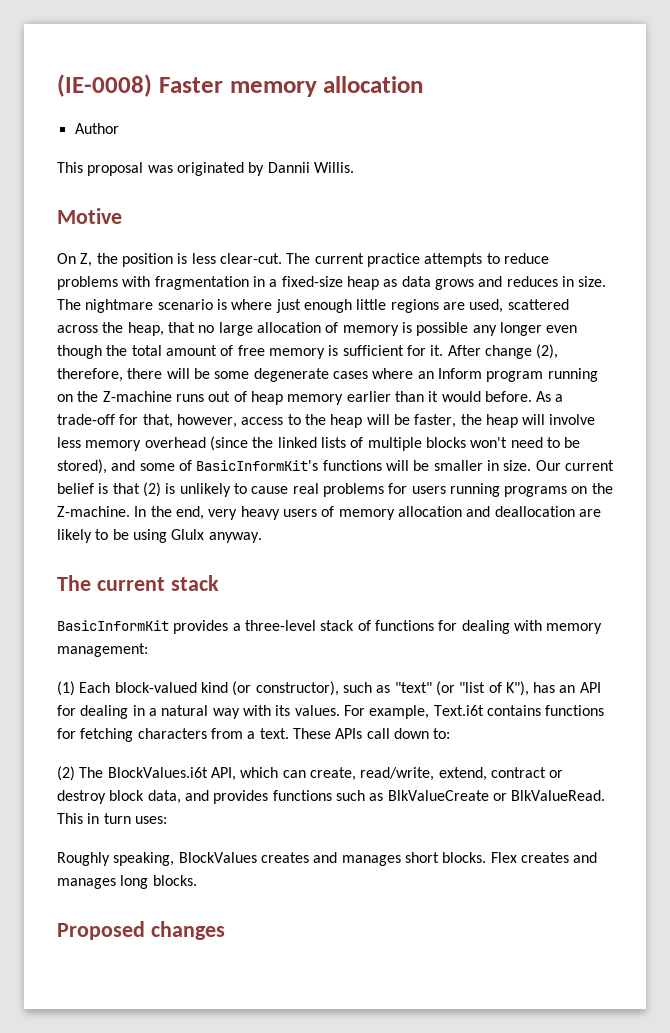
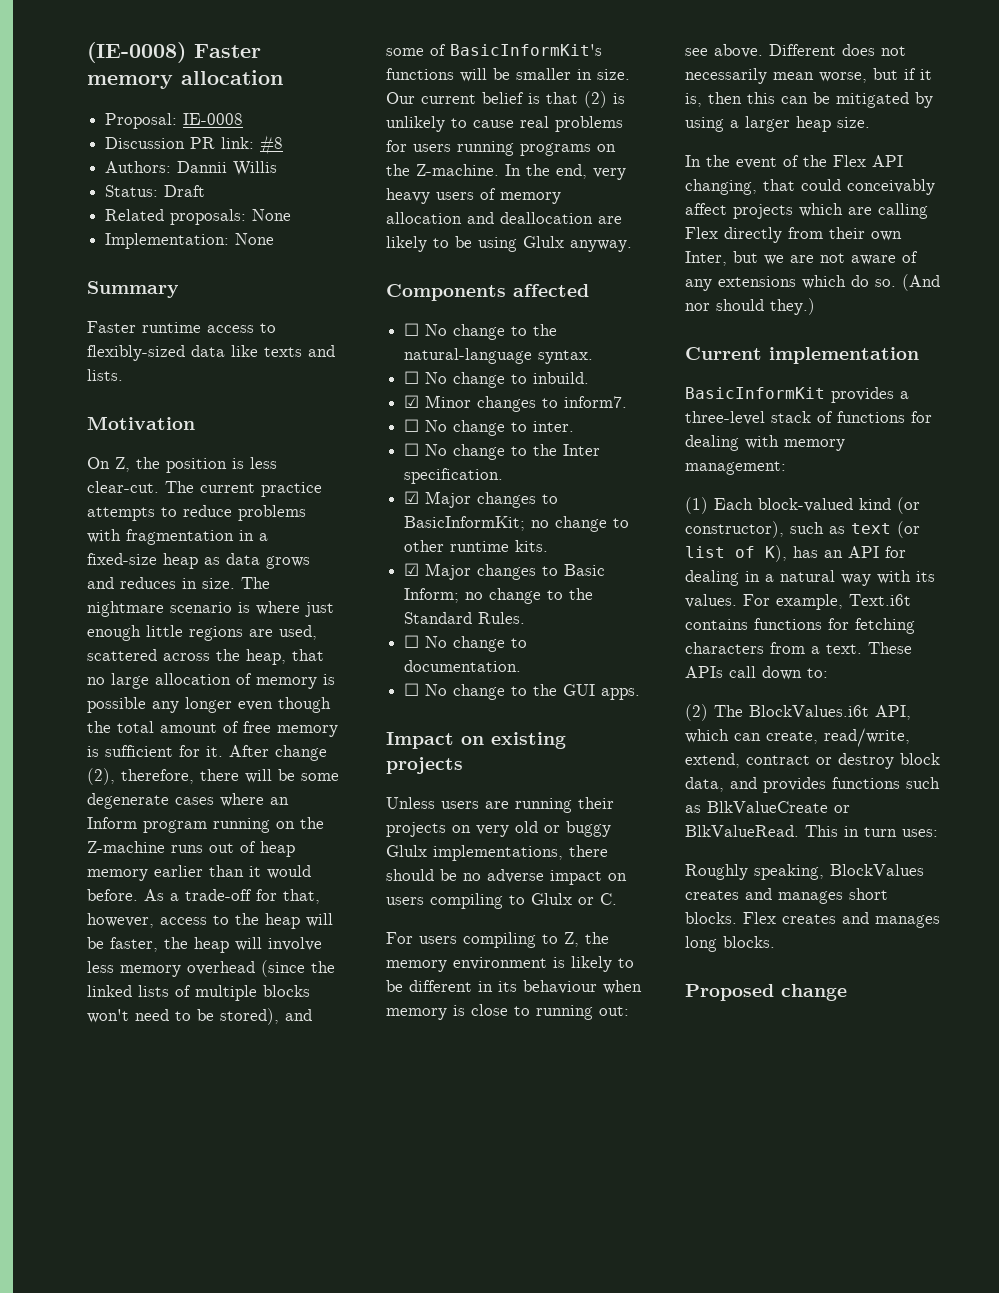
[74,123,119,134] [57,162,354,176] [57,208,122,224] Author // This proposal was originated by Dannii Willis. // Motive -> [105,113,244,129] [105,135,284,155] [105,161,278,176] [105,185,206,197] [105,209,292,225] [105,233,275,249] [87,281,179,298] [87,321,276,333] [87,345,335,361] [87,369,123,381] [87,416,195,430] Proposal: IE-0008 // Discussion PR link: #8 // Authors: Dannii Willis // Status: Draft // Related proposals: None // Implementation: None // Summary // Faster runtime access to flexibly-sized data like texts and lists. // Motivation
[57,575,219,591] The current stack -> [386,284,589,301] [404,323,558,340] [404,348,594,364] [404,371,590,388] [404,395,628,412] [404,419,575,436] [404,443,601,460] [404,468,504,484] [404,491,559,508] [404,516,630,532] [404,540,549,552] [404,563,606,580] [404,588,594,604] [404,612,526,624] [404,635,528,652] [404,660,522,672] [404,683,641,700] [386,732,566,749] [386,757,463,774] [386,797,614,813] [386,821,611,837] [386,845,608,861] [386,869,627,885] [386,893,617,909] [386,932,609,948] [386,956,634,972] [386,980,642,994] [386,1004,629,1020] [685,44,906,58] [685,68,932,84] [685,92,933,108] [685,116,870,132] [685,155,903,169] [685,179,935,195] [685,203,928,219] [685,227,902,243] [685,251,918,266] [685,274,940,291] [685,298,815,315] [685,347,919,364] Components affected // ☐ No change to the natural-language syntax. // ☐ No change to inbuild. // ☑ Minor changes to inform7. // ☐ No change to inter. // ☐ No change to the Inter specification. // ☑ Major changes to BasicInformKit; no change to other runtime kits. // ☑ Major changes to Basic Inform; no change to the Standard Rules. // ☐ No change to documentation. // ☐ No change to the GUI apps. // Impact on existing projects // Unless users are running their projects on very old or buggy Glulx implementations, there should be no adverse impact on users compiling to Glulx or C. // For users compiling to Z, the memory environment is likely to be different in its behaviour when memory is close to running out: see above. Different does not necessarily mean worse, but if it is, then this can be mitigated by using a larger heap size. // In the event of the Flex API changing, that could conceivably affect projects which are calling Flex directly from their own Inter, but we are not aware of any extensions which do so. (And nor should they.) // Current implementation
[394,681,529,696] "text" (or "list of K"), -> [851,521,920,538] [685,545,787,562] text (or list of K),
[150,921,225,940] changes -> [781,984,847,1001] change

